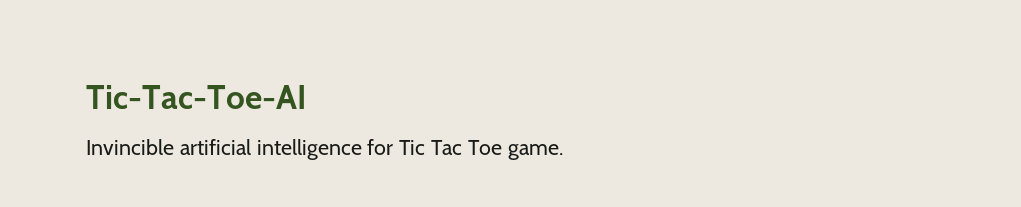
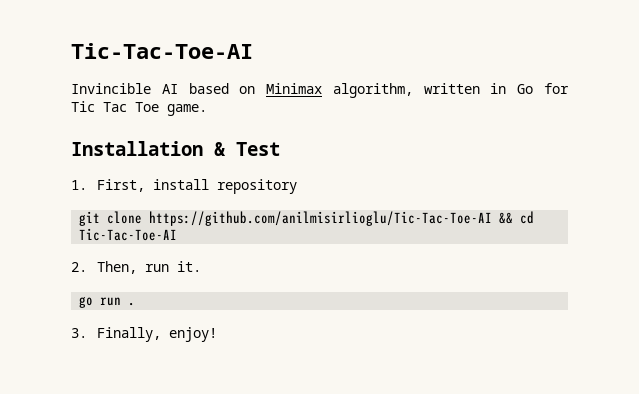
[179,139,362,160] artificial intelligence -> [161,83,534,98] AI based on Minimax algorithm, written in Go
(563, 152) none -> [71,141,280,156] [71,179,297,194] [79,211,535,226] [79,228,178,241] [71,261,201,274] [79,296,136,308] [71,327,217,342] // Installation & Test // 1. First, install repository // git clone https://github.com/anilmisirlioglu/Tic-Tac-Toe-AI && cd Tic-Tac-Toe-AI // 2. Then, run it. // go run . // 3. Finally, enjoy!

